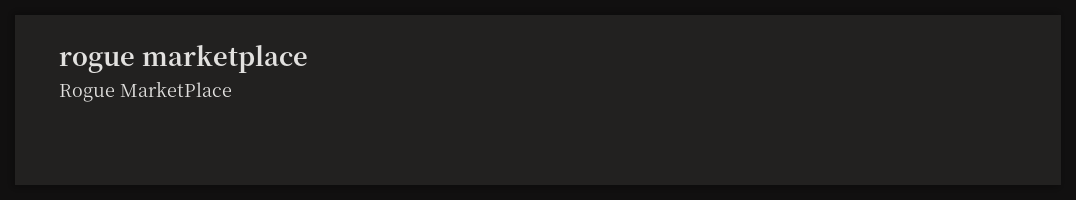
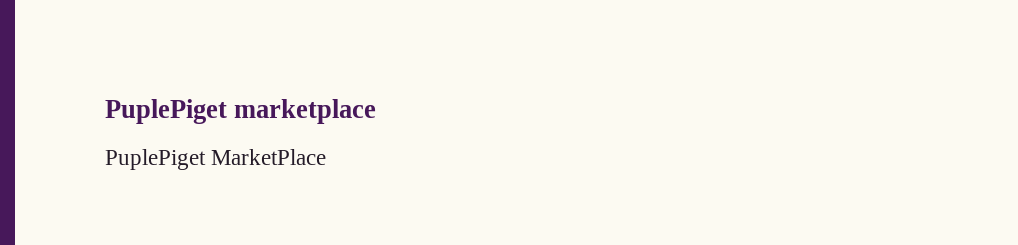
[59,51,135,73] rogue -> [105,99,227,124] PuplePiget
[59,84,115,102] Rogue -> [105,149,206,170] PuplePiget

